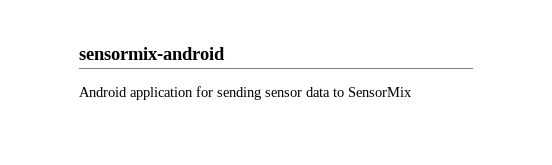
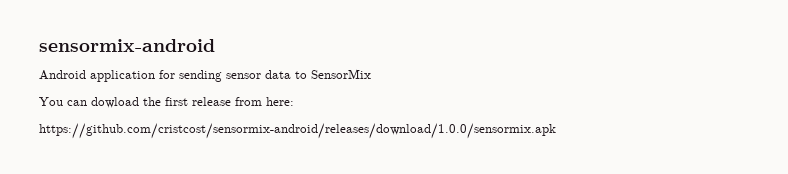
(412, 92) none -> [39,97,294,108] [39,123,556,139] // You can dowload the first release from here: // https://github.com/cristcost/sensormix-android/releases/download/1.0.0/sensormix.apk

